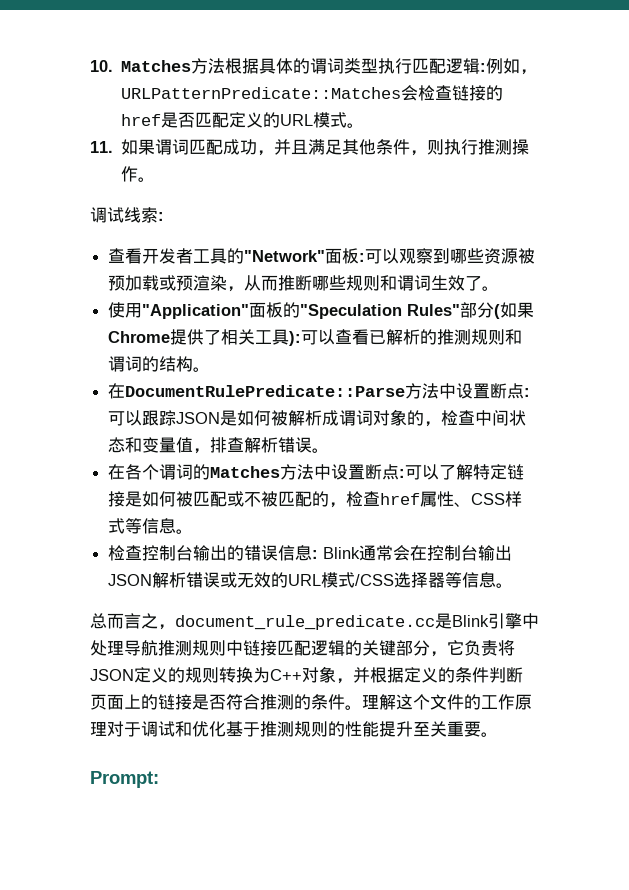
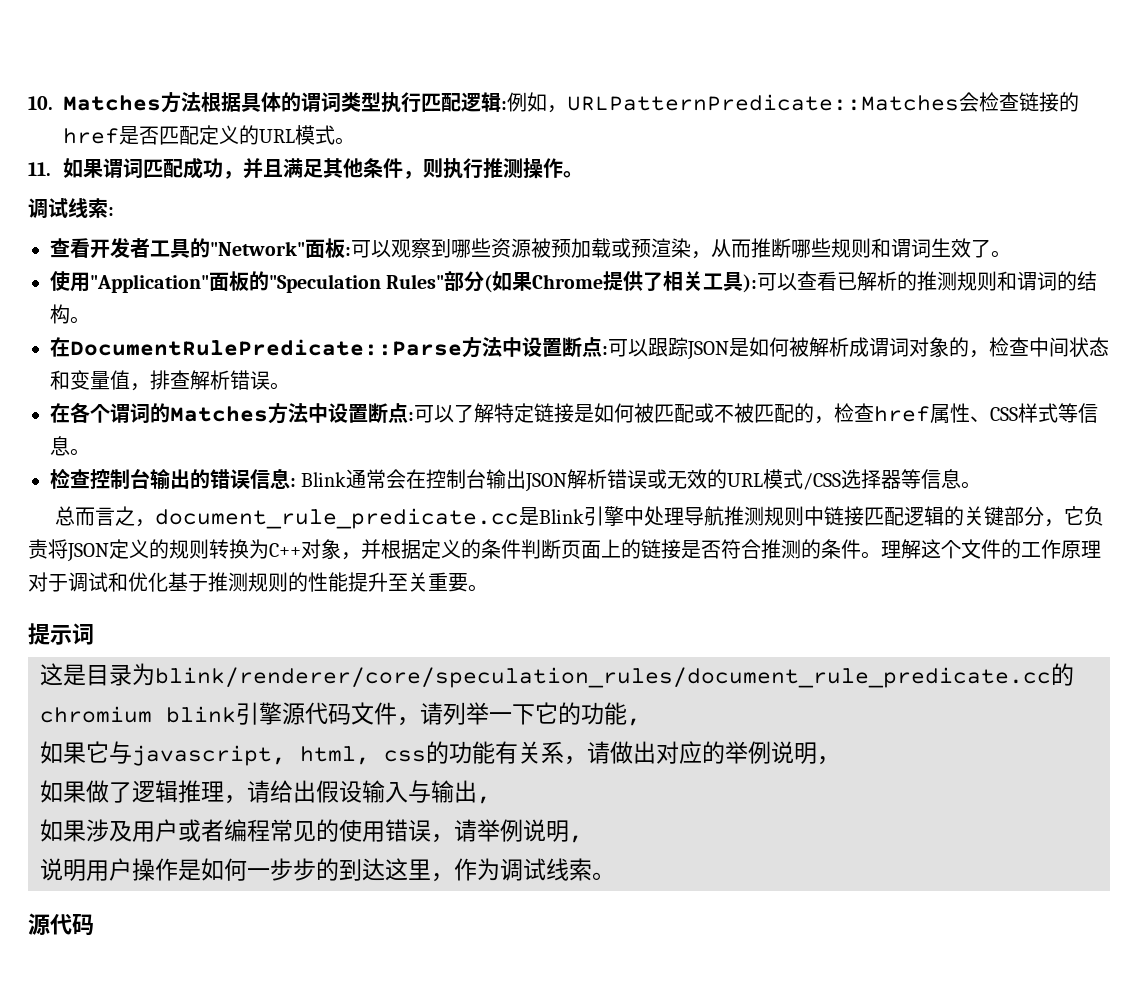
[90,771,159,788] Prompt: -> [28,623,94,645] [40,663,1074,688] [40,702,641,726] [40,741,840,766] [40,780,491,804] [40,819,583,843] [40,858,615,882] [28,913,94,936] 提示词 // 这是目录为blink/renderer/core/speculation_rules/document_rule_predicate.cc的chromium blink引擎源代码文件，请列举一下它的功能, // 如果它与javascript, html, css的功能有关系，请做出对应的举例说明， // 如果做了逻辑推理，请给出假设输入与输出, // 如果涉及用户或者编程常见的使用错误，请举例说明, // 说明用户操作是如何一步步的到达这里，作为调试线索。 // 源代码

